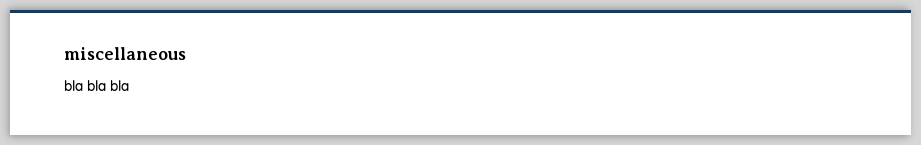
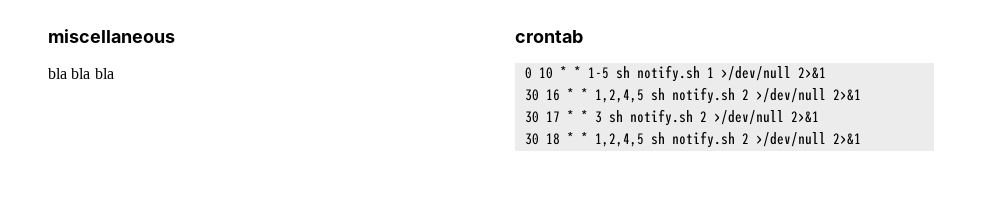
(129, 85) none -> [515,30,583,43] [524,65,826,82] [524,87,861,104] [524,109,819,126] [524,131,861,148] // crontab // 0 10 * * 1-5 sh notify.sh 1 >/dev/null 2>&1 // 30 16 * * 1,2,4,5 sh notify.sh 2 >/dev/null 2>&1 // 30 17 * * 3 sh notify.sh 2 >/dev/null 2>&1 // 30 18 * * 1,2,4,5 sh notify.sh 2 >/dev/null 2>&1

